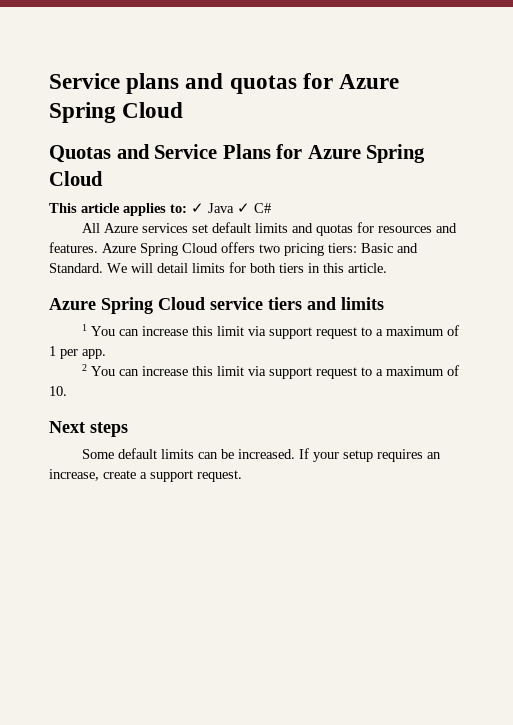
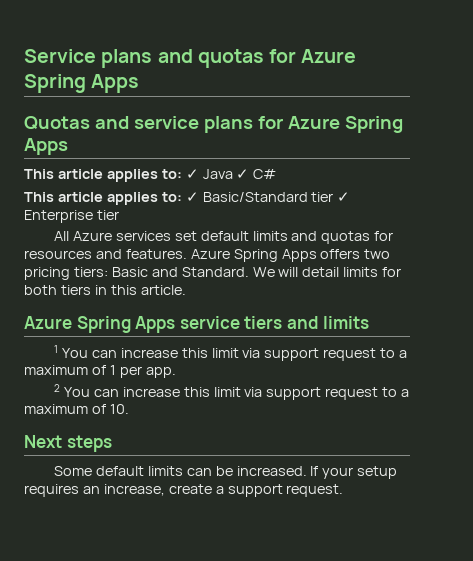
[122,102,184,118] Cloud -> [91,74,140,93] Apps
[154,144,426,163] [49,171,103,186] Service Plans for Azure Spring Cloud -> [133,116,403,133] [24,138,68,155] service plans for Azure Spring Apps
(271, 208) none -> [24,192,351,205] [24,210,119,223] // This article applies to: ✓ Basic/Standard tier ✓ Enterprise tier
[182,243,218,253] Cloud -> [281,249,317,262] Apps
[158,297,205,310] Cloud -> [135,316,176,333] Apps

